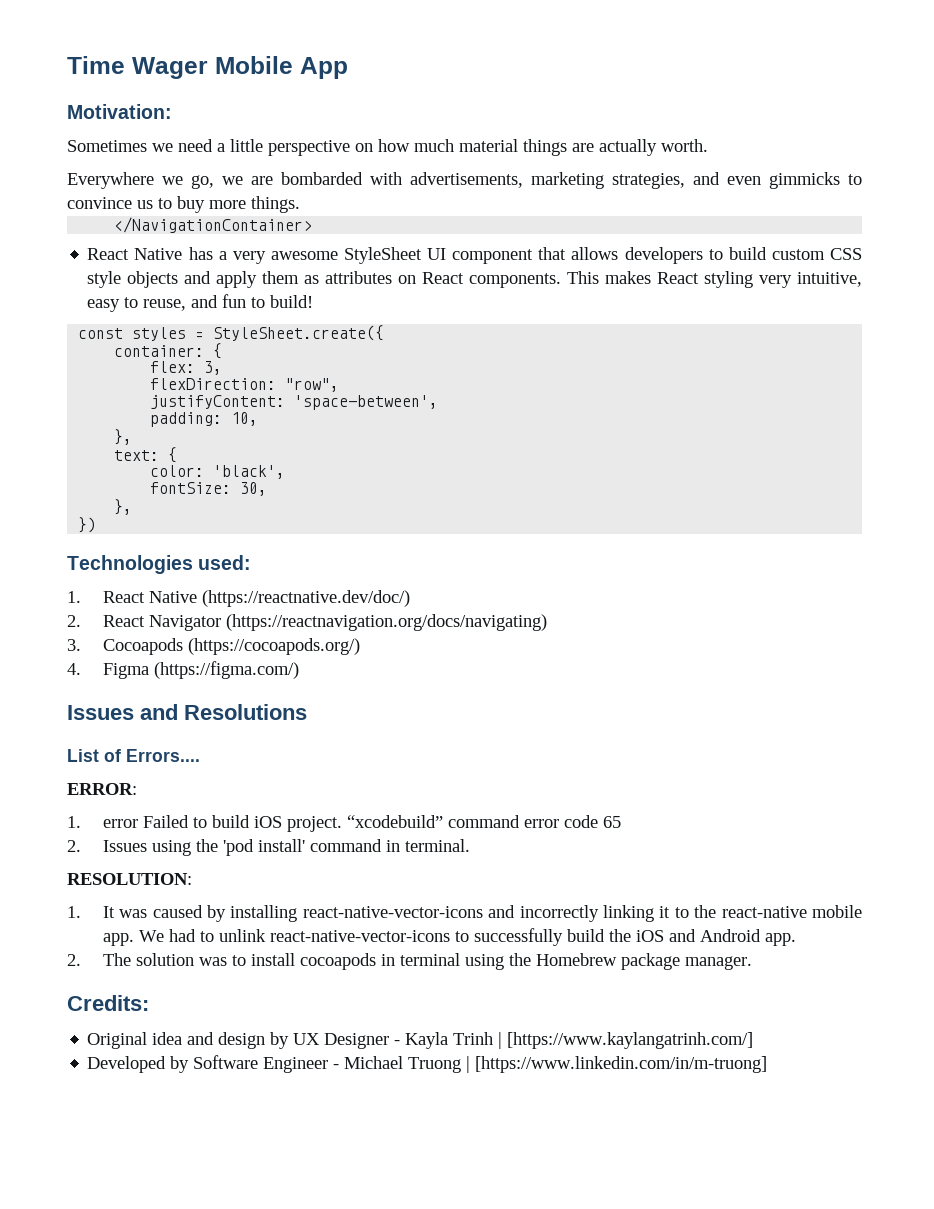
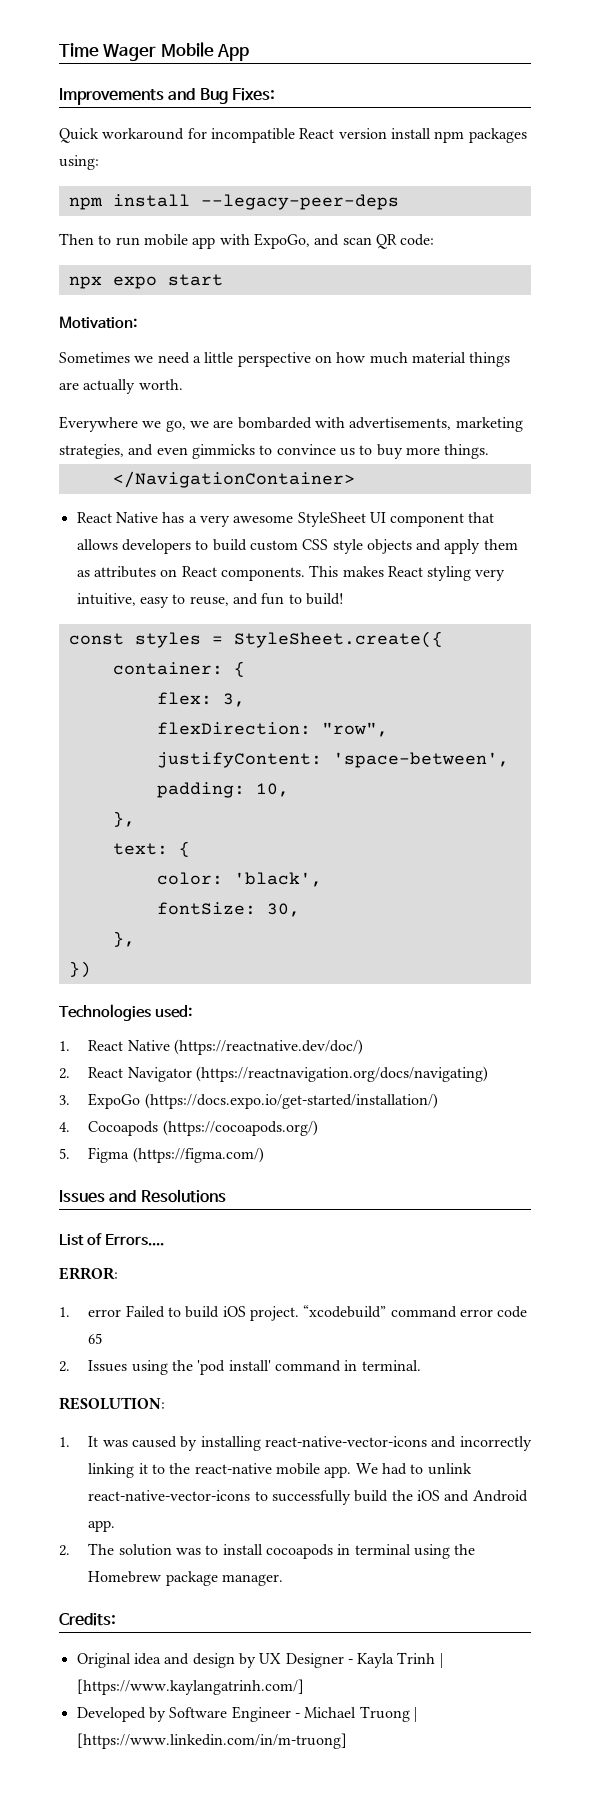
(348, 68) none -> [59,88,275,105] [59,128,527,143] [59,155,99,170] [68,194,399,210] [59,233,435,249] [68,274,223,289] // Improvements and Bug Fixes: // Quick workaround for incompatible React version install npm packages using: // npm install --legacy-peer-deps // Then to run mobile app with ExpoGo, and scan QR code: // npx expo start
(81, 645) none -> [88,1093,438,1109] [59,1122,70,1132] ExpoGo (https://docs.expo.io/get-started/installation/) // 4.
[67,663,81,675] 4. -> [59,1148,70,1159] 5.

